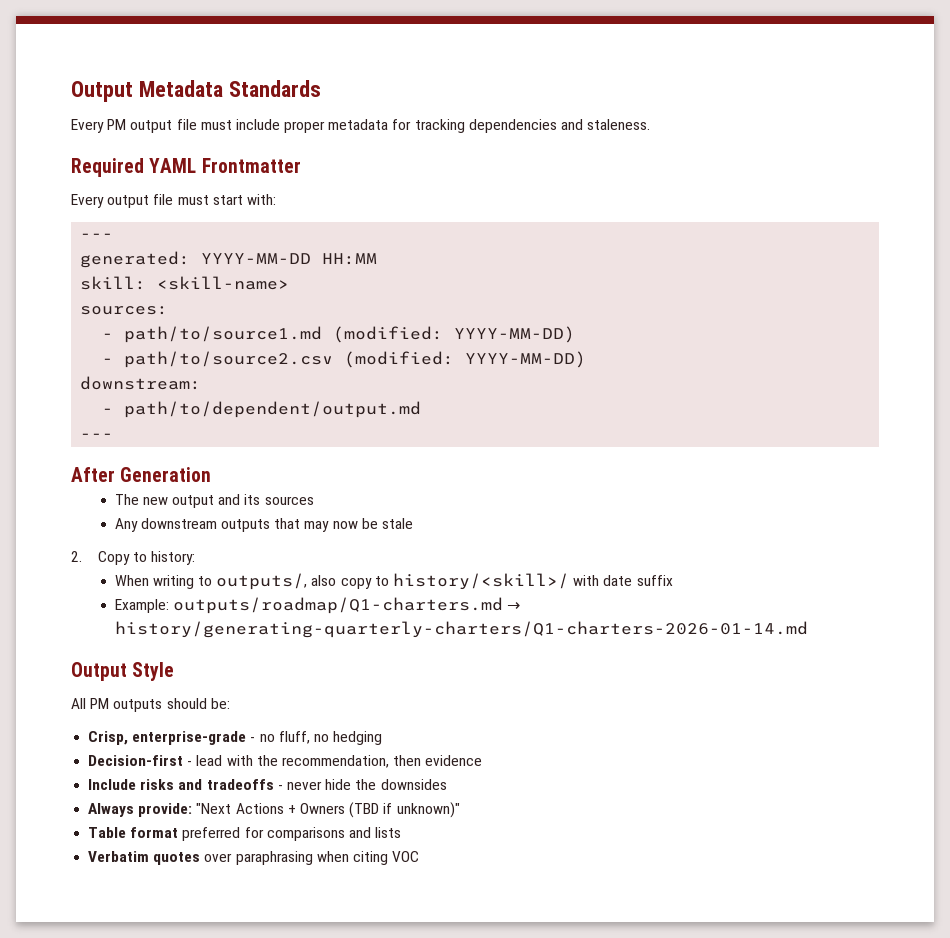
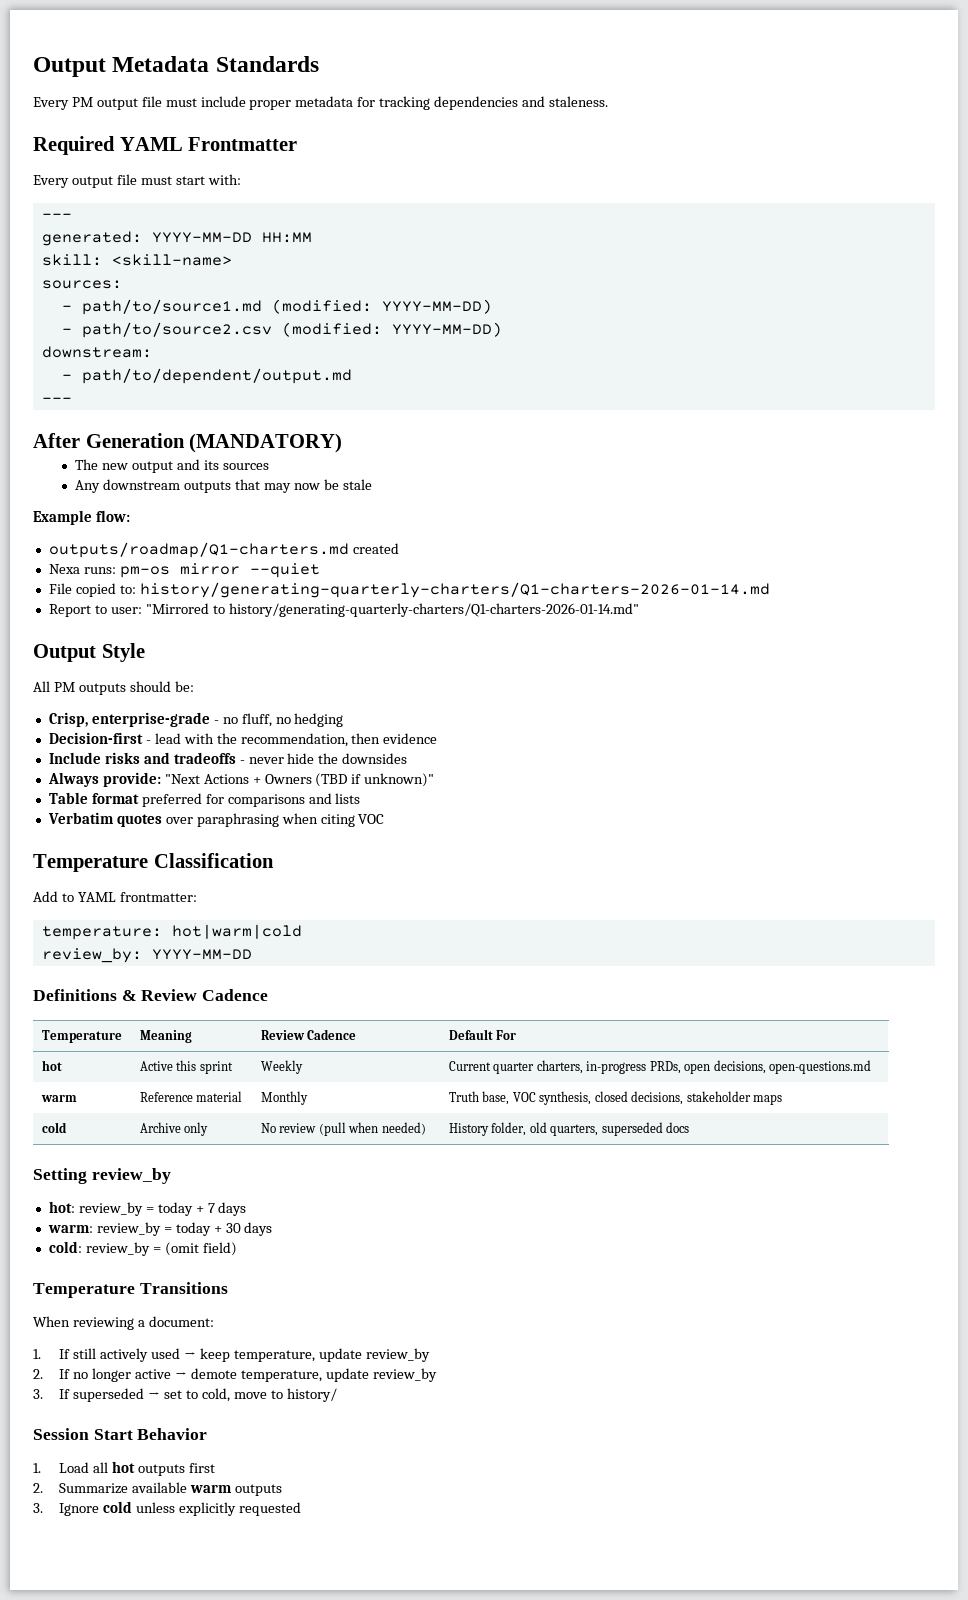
(212, 474) none -> [189,433,343,453] (MANDATORY)
[71,551,195,565] [114,573,673,590] [114,597,521,614] [114,621,808,638] 2. Copy to history: // When writing to outputs/, also copy to history/<skill>/ with date suffix // Example: outputs/roadmap/Q1-charters.md → history/generating-quarterly-charters/Q1-charters-2026-01-14.md -> [33,510,130,525] [48,542,399,558] [48,563,320,578] [48,582,770,598] [48,603,639,617] Example flow: // outputs/roadmap/Q1-charters.md created // Nexa runs: pm-os mirror --quiet // File copied to: history/generating-quarterly-charters/Q1-charters-2026-01-14.md // Report to user: "Mirrored to history/generating-quarterly-charters/Q1-charters-2026-01-14.md"
(420, 856) none -> [33,853,274,872] [33,891,197,902] [41,924,302,940] [41,948,252,963] [33,989,269,1001] [41,1030,122,1043] [139,1030,192,1043] [260,1029,357,1040] [448,1029,517,1040] [41,1060,62,1071] [139,1060,233,1074] [260,1060,303,1074] [448,1060,872,1074] [40,1095,77,1102] [139,1091,243,1102] [260,1091,308,1105] [448,1091,783,1105] [41,1122,67,1133] [139,1122,209,1136] [260,1122,426,1136] [448,1122,690,1136] [33,1168,171,1184] [48,1201,247,1216] [47,1222,273,1236] [48,1241,237,1256] [33,1282,228,1298] [33,1316,214,1330] [33,1348,430,1362] [33,1368,437,1382] [33,1388,337,1402] [33,1428,208,1440] [33,1461,215,1476] [33,1482,283,1496] [33,1501,301,1516] // Temperature Classification // Add to YAML frontmatter: // temperature: hot|warm|cold // review_by: YYYY-MM-DD // Definitions & Review Cadence // Temperature | Meaning | Review Cadence | Default For // hot | Active this sprint | Weekly | Current quarter charters, in-progress PRDs, open decisions, open-questions.md // warm | Reference material | Monthly | Truth base, VOC synthesis, closed decisions, stakeholder maps // cold | Archive only | No review (pull when needed) | History folder, old quarters, superseded docs // Setting review_by // hot: review_by = today + 7 days // warm: review_by = today + 30 days // cold: review_by = (omit field) // Temperature Transitions // When reviewing a document: // 1. If still actively used → keep temperature, update review_by // 2. If no longer active → demote temperature, update review_by // 3. If superseded → set to cold, move to history/ // Session Start Behavior // 1. Load all hot outputs first // 2. Summarize available warm outputs // 3. Ignore cold unless explicitly requested

